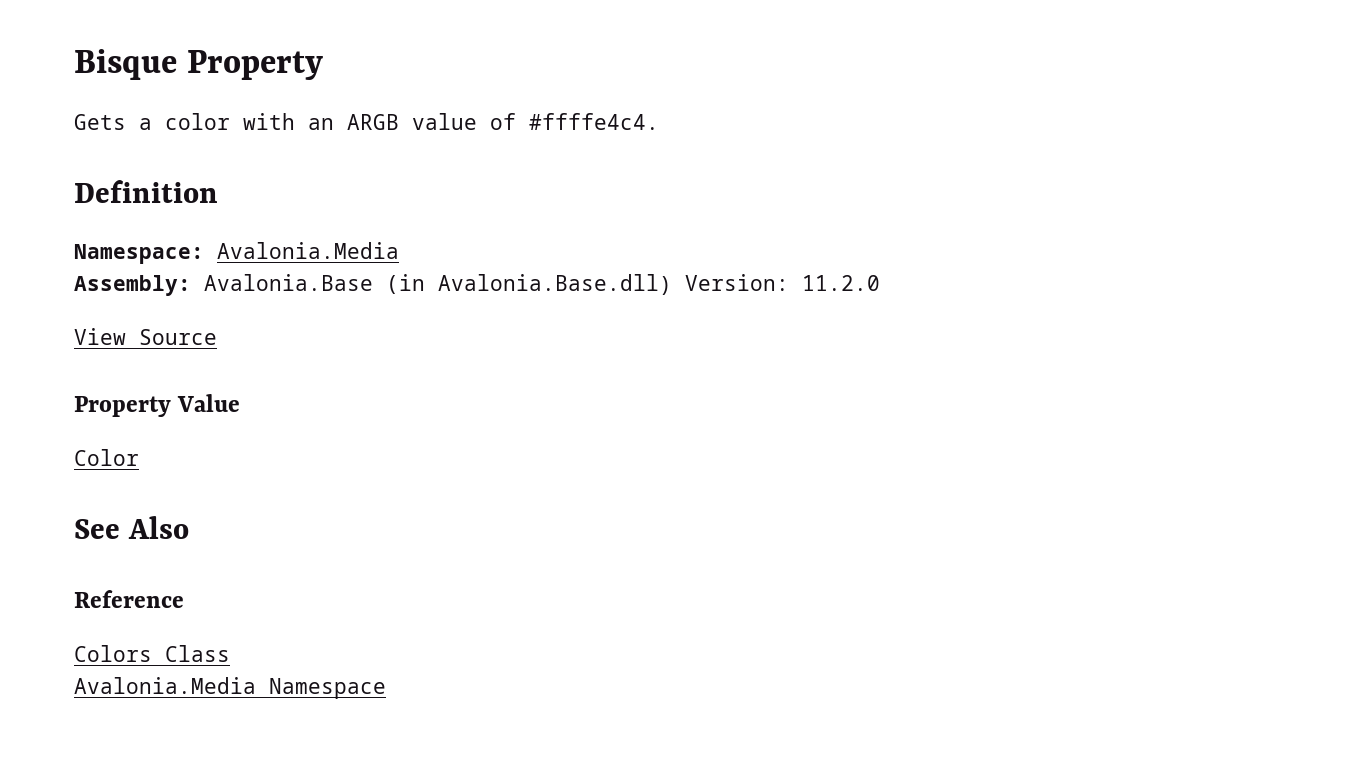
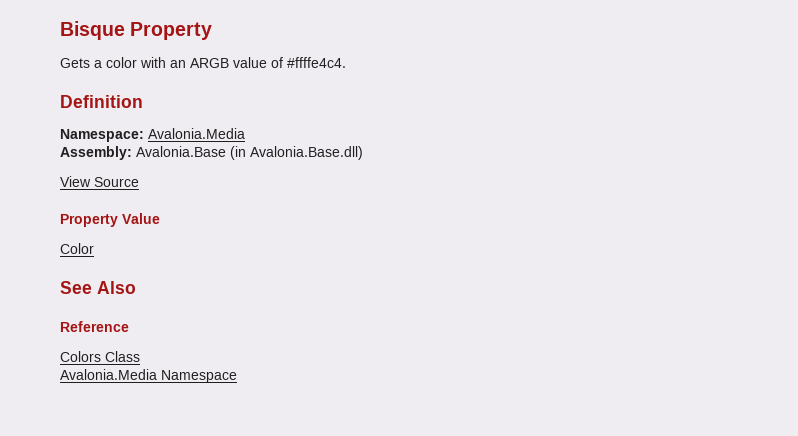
[685,274,880,291] Version: 11.2.0 -> (363, 153) none

